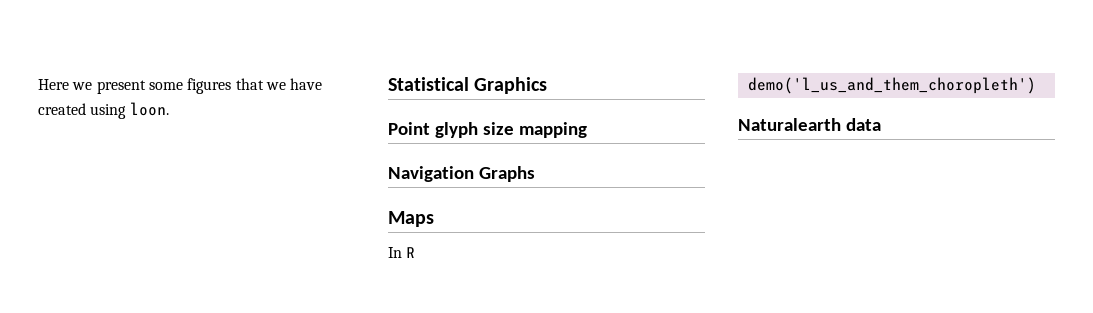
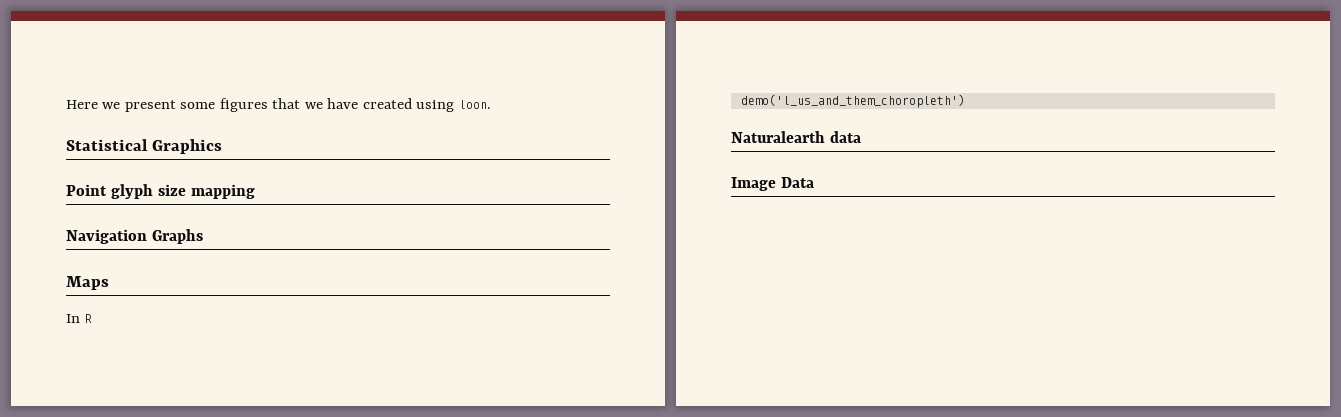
(881, 124) none -> [731,177,814,191] // Image Data

